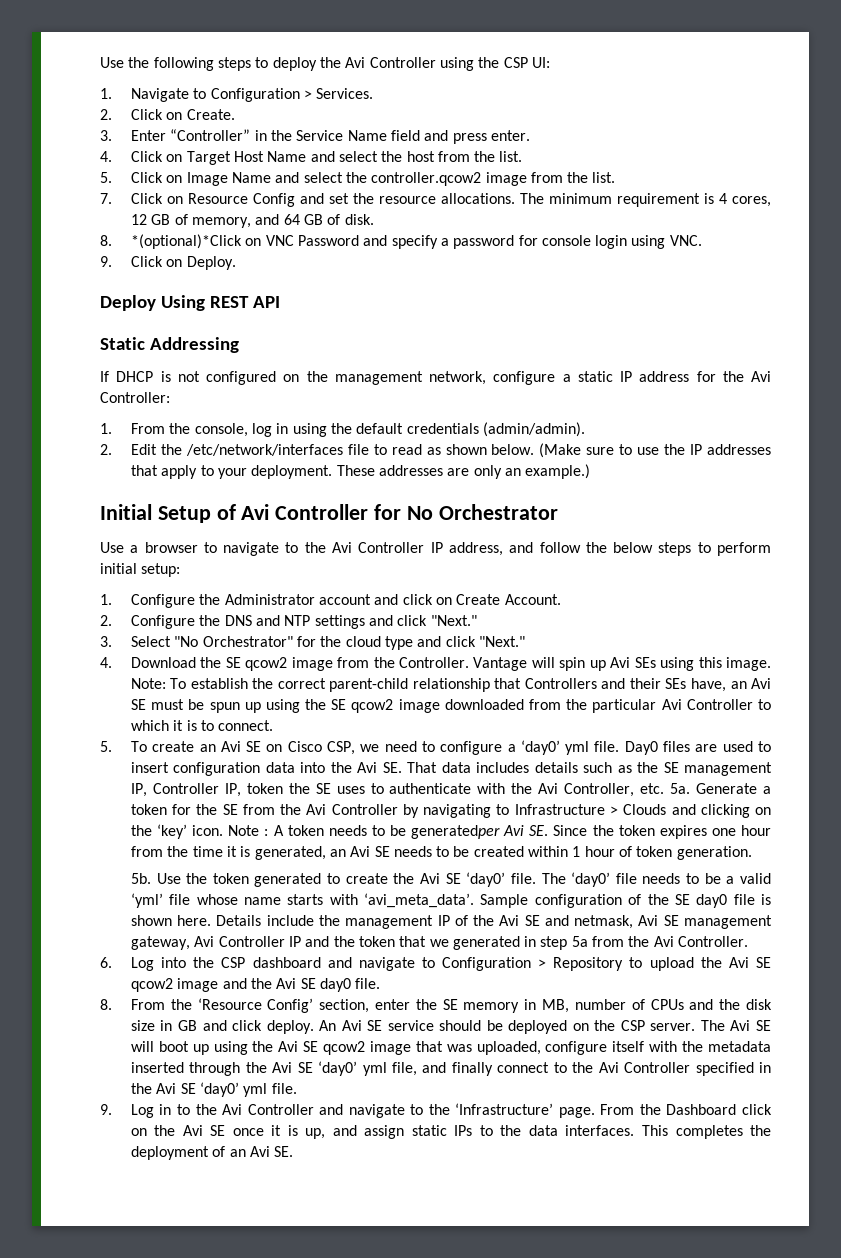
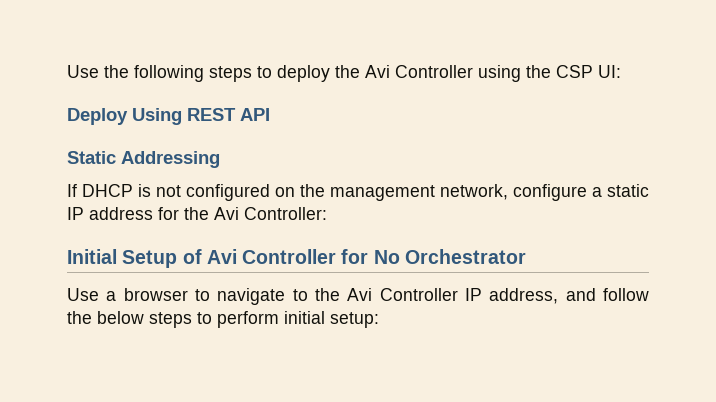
[100,88,374,102] [100,109,235,120] [100,129,530,144] [100,151,523,165] [100,172,616,186] [100,193,771,207] [130,214,374,228] [100,234,702,249] [100,256,236,270] // 1. Navigate to Configuration > Services. // 2. Click on Create. // 3. Enter “Controller” in the Service Name field and press enter. // 4. Click on Target Host Name and select the host from the list. // 5. Click on Image Name and select the controller.qcow2 image from the list. // 7. Click on Resource Config and set the resource allocations. The minimum requirement is 4 cores, 12 GB of memory, and 64 GB of disk. // 8. *(optional)*Click on VNC Password and specify a password for console login using VNC. // 9. Click on Deploy. -> (621, 71) none
[100,422,585,437] [100,443,772,458] [130,464,591,479] // 1. From the console, log in using the default credentials (admin/admin). // 2. Edit the /etc/network/interfaces file to read as shown below. (Make sure to use the IP addresses that apply to your deployment. These addresses are only an example.) -> (327, 213) none
[100,594,561,608] [100,615,477,629] [100,636,525,650] [100,657,771,671] [130,678,771,692] [130,699,771,713] [130,720,274,731] [100,740,771,755] [130,762,773,776] [130,783,771,797] [130,804,771,818] [130,824,772,839] [130,846,752,860] [130,872,771,887] [130,893,771,908] [130,915,772,929] [130,936,749,950] [100,957,771,971] [130,978,381,992] [100,998,772,1013] [130,1020,771,1034] [130,1041,771,1055] [130,1061,771,1076] [130,1082,297,1097] [100,1103,772,1118] [130,1125,771,1139] [130,1146,294,1160] // 1. Configure the Administrator account and click on Create Account. // 2. Configure the DNS and NTP settings and click "Next." // 3. Select "No Orchestrator" for the cloud type and click "Next." // 4. Download the SE qcow2 image from the Controller. Vantage will spin up Avi SEs using this image. Note: To establish the correct parent-child relationship that Controllers and their SEs have, an Avi SE must be spun up using the SE qcow2 image downloaded from the particular Avi Controller to which it is to connect. // 5. To create an Avi SE on Cisco CSP, we need to configure a ‘day0’ yml file. Day0 files are used to insert configuration data into the Avi SE. That data includes details such as the SE management IP, Controller IP, token the SE uses to authenticate with the Avi Controller, etc. 5a. Generate a token for the SE from the Avi Controller by navigating to Infrastructure > Clouds and clicking on the ‘key’ icon. Note : A token needs to be generatedper Avi SE. Since the token expires one hour from the time it is generated, an Avi SE needs to be created within 1 hour of token generation. // 5b. Use the token generated to create the Avi SE ‘day0’ file. The ‘day0’ file needs to be a valid ‘yml’ file whose name starts with ‘avi_meta_data’. Sample configuration of the SE day0 file is shown here. Details include the management IP of the Avi SE and netmask, Avi SE management gateway, Avi Controller IP and the token that we generated in step 5a from the Avi Controller. // 6. Log into the CSP dashboard and navigate to Configuration > Repository to upload the Avi SE qcow2 image and the Avi SE day0 file. // 8. From the ‘Resource Config’ section, enter the SE memory in MB, number of CPUs and the disk size in GB and click deploy. An Avi SE service should be deployed on the CSP server. The Avi SE will boot up using the Avi SE qcow2 image that was uploaded, configure itself with the metadata inserted through the Avi SE ‘day0’ yml file, and finally connect to the Avi Controller specified in the Avi SE ‘day0’ yml file. // 9. Log in to the Avi Controller and navigate to the ‘Infrastructure’ page. From the Dashboard click on the Avi SE once it is up, and assign static IPs to the data interfaces. This completes the deployment of an Avi SE. -> (379, 320) none

